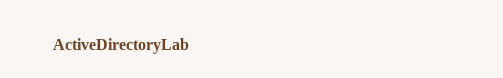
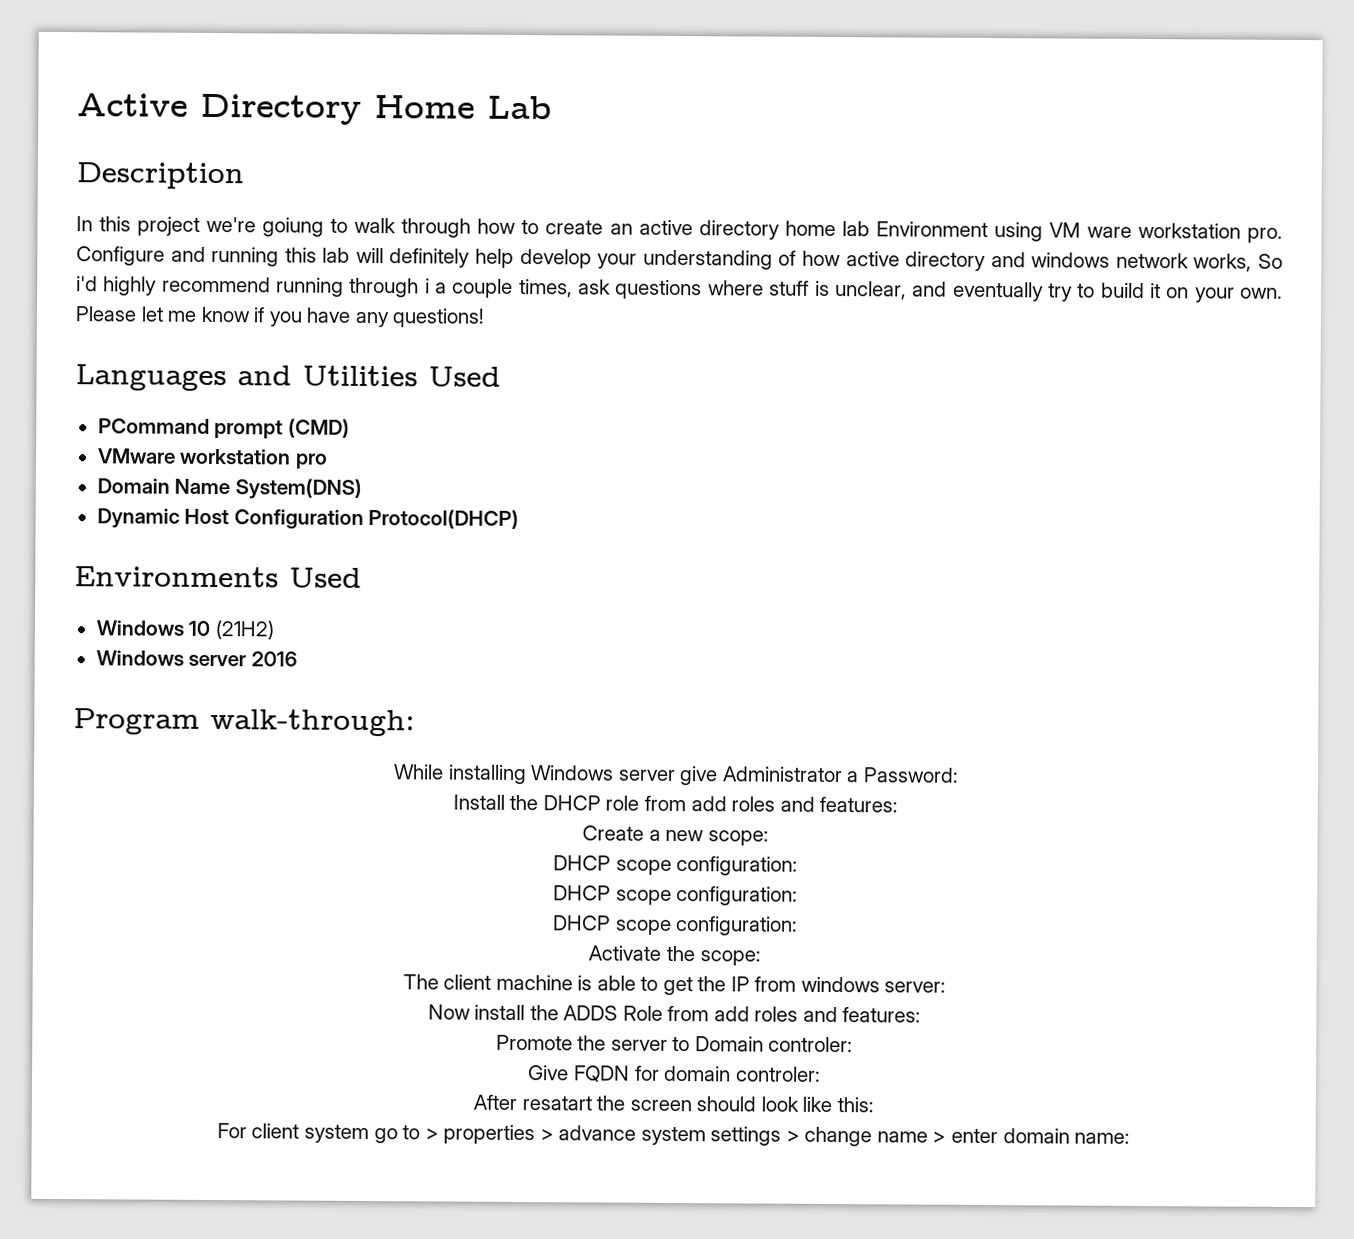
[53,38,189,54] ActiveDirectoryLab -> [77,93,552,125] [76,162,244,190] [76,216,1283,243] [76,246,1283,272] [76,276,1283,303] [75,306,486,328] [75,364,501,392] [97,418,350,439] [96,448,328,469] [96,478,362,500] [96,508,520,529] [74,566,362,588] [95,620,274,640] [95,650,297,667] [73,708,415,737] [393,764,959,786] [452,794,899,813] [582,825,769,846] [552,855,799,876] [552,885,799,906] [551,915,799,936] [588,945,761,966] [402,974,947,996] [427,1004,922,1023] [495,1034,854,1053] [528,1065,821,1083] [473,1094,874,1113] [216,1123,1131,1147] Active Directory Home Lab // Description // In this project we're goiung to walk through how to create an active directory home lab Environment using VM ware workstation pro. Configure and running this lab will definitely help develop your understanding of how active directory and windows network works, So i'd highly recommend running through i a couple times, ask questions where stuff is unclear, and eventually try to build it on your own. Please let me know if you have any questions! // Languages and Utilities Used // PCommand prompt (CMD) // VMware workstation pro // Domain Name System(DNS) // Dynamic Host Configuration Protocol(DHCP) // Environments Used // Windows 10 (21H2) // Windows server 2016 // Program walk-through: // While installing Windows server give Administrator a Password: // Install the DHCP role from add roles and features: // Create a new scope: // DHCP scope configuration: // DHCP scope configuration: // DHCP scope configuration: // Activate the scope: // The client machine is able to get the IP from windows server: // Now install the ADDS Role from add roles and features: // Promote the server to Domain controler: // Give FQDN for domain controler: // After resatart the screen should look like this: // For client system go to > properties > advance system settings > change name > enter domain name:

